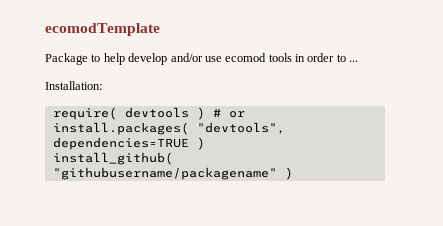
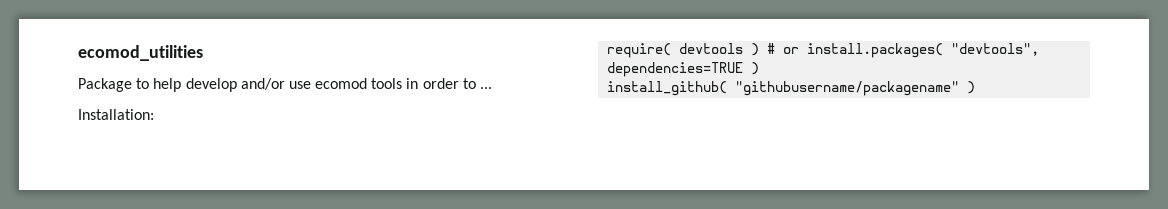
[45,23,160,36] ecomodTemplate -> [78,45,203,61] ecomod_utilities

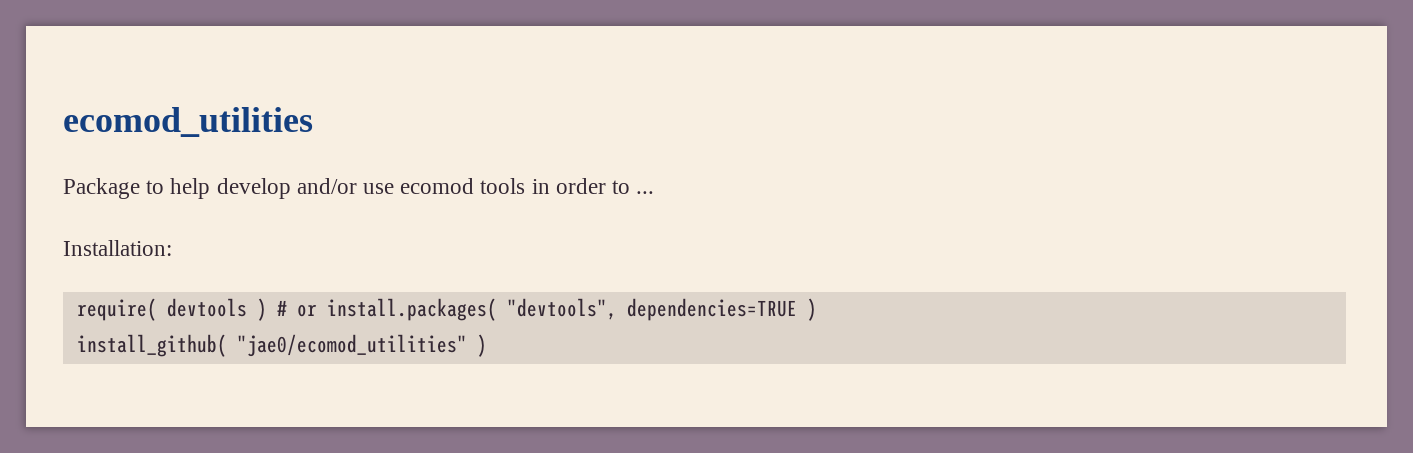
[735,81,960,96] "githubusername/packagename" -> [236,334,467,357] "jae0/ecomod_utilities"

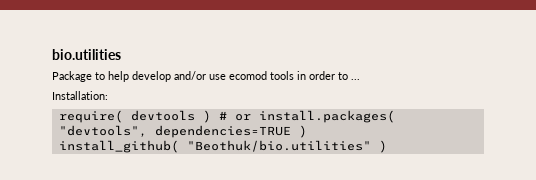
[63,107,313,137] ecomod_utilities -> [52,49,121,60] bio.utilities
[236,334,467,357] "jae0/ecomod_utilities" -> [186,140,371,152] "Beothuk/bio.utilities"

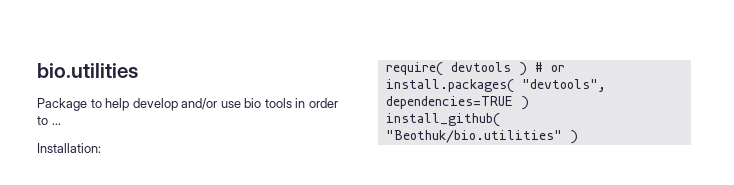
[229,71,267,80] ecomod -> [244,98,262,108] bio

